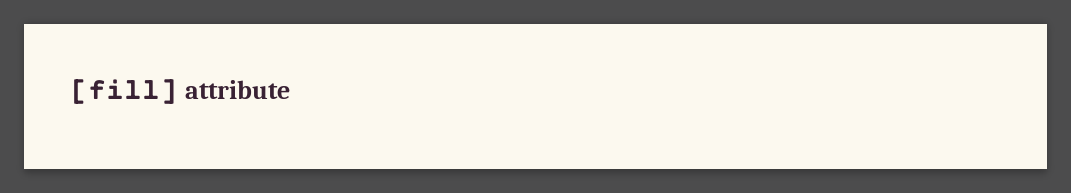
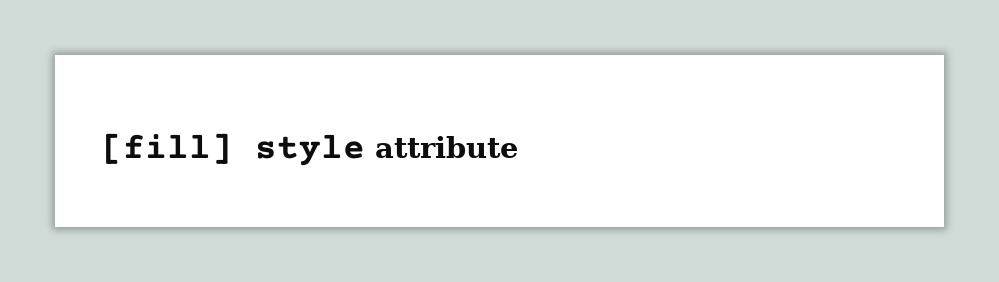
(178, 91) none -> [255,134,365,166] style

